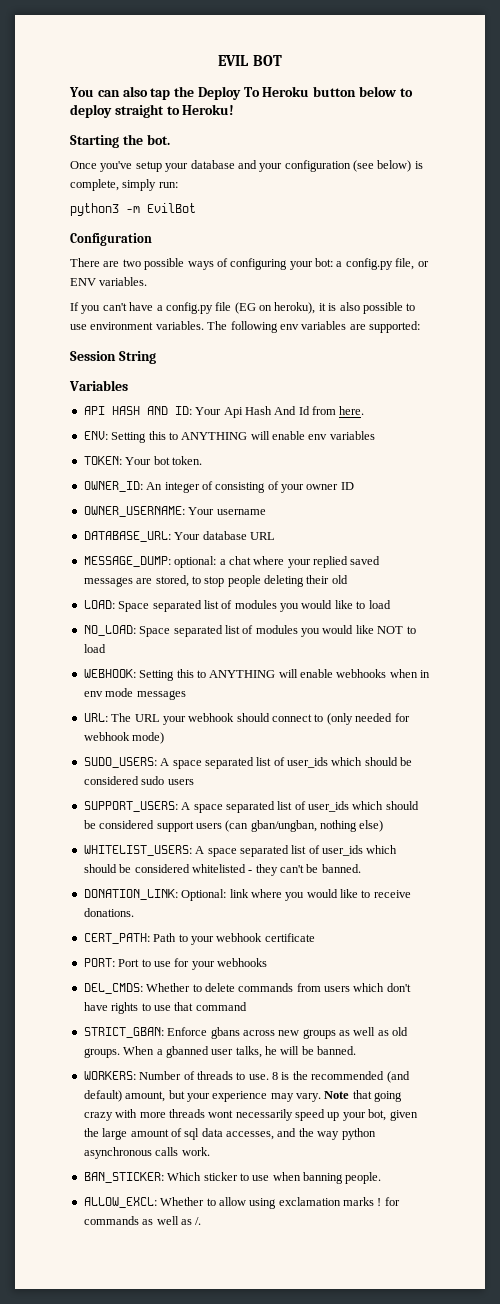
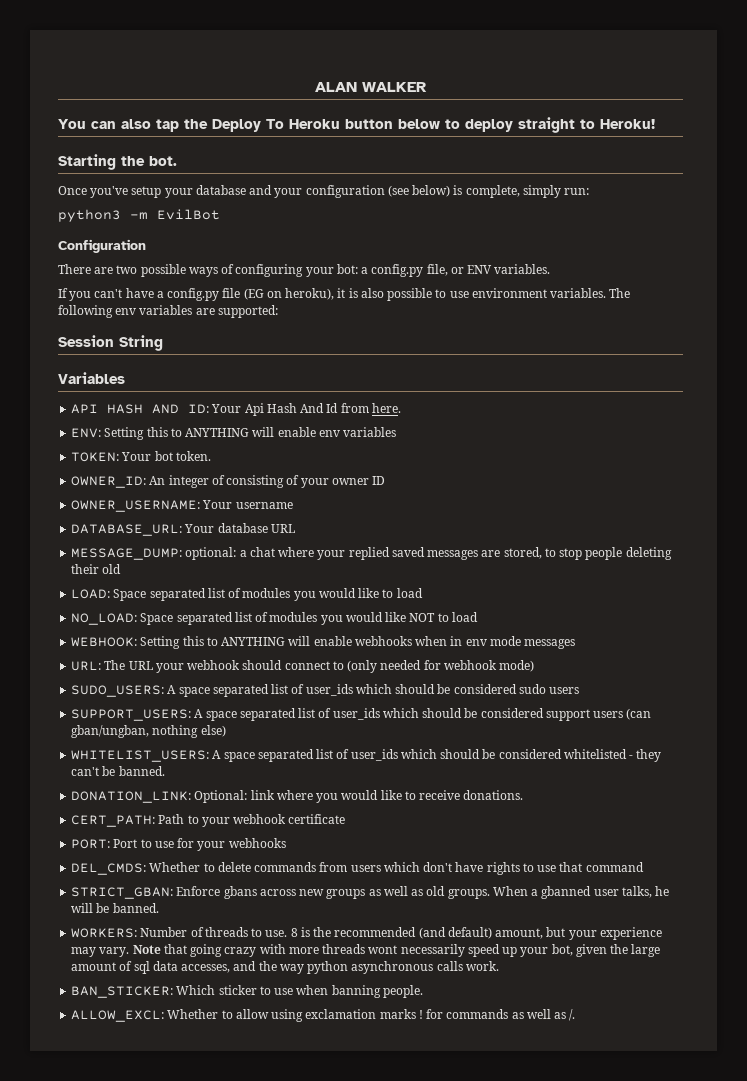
[218,55,282,66] EVIL BOT -> [315,82,427,92] ALAN WALKER

